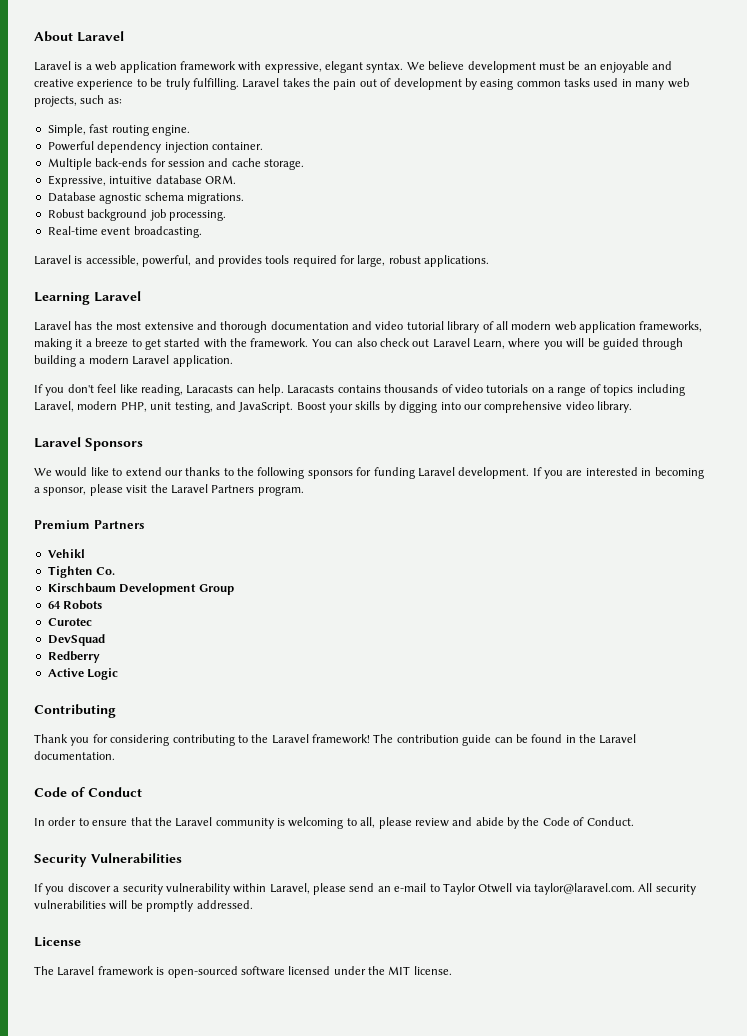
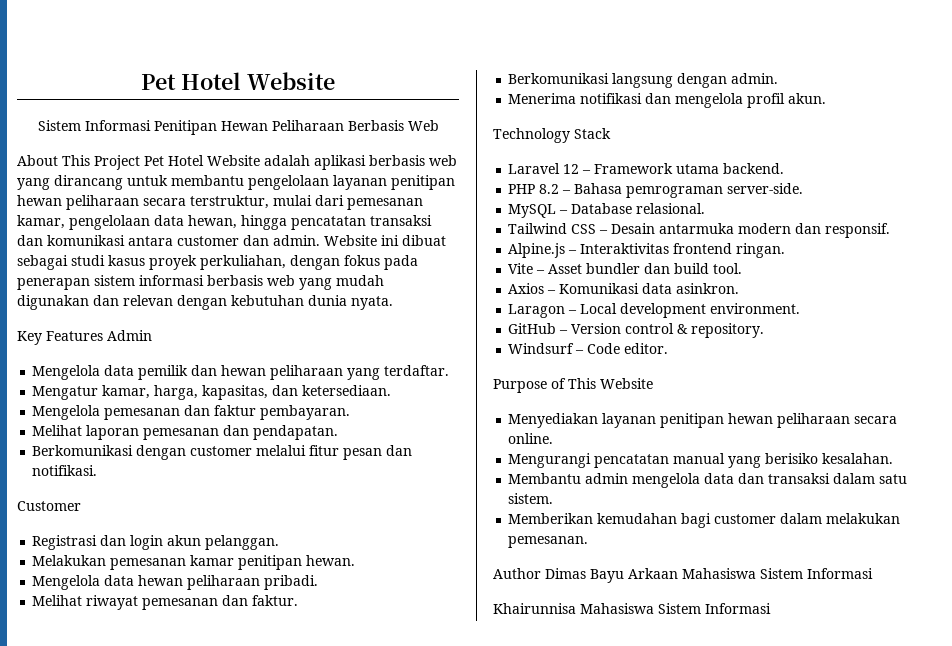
[34,31,124,42] [34,61,673,73] [34,78,689,90] [34,95,122,107] [47,124,190,136] [47,141,263,153] [47,158,304,170] [47,175,236,187] [47,192,244,204] [47,209,226,221] [47,226,202,238] [34,255,490,267] [34,291,141,305] [34,321,703,333] [34,338,684,350] [34,355,233,367] [34,384,685,396] [34,401,632,413] [34,437,143,451] [34,467,704,479] [34,484,304,496] [34,520,144,529] [47,549,85,558] [47,566,116,578] [47,583,234,595] [47,600,103,610] [47,618,92,626] [47,634,105,646] [47,651,100,663] [47,668,119,680] [34,704,116,718] [34,734,637,746] [34,751,115,760] [34,787,142,797] [34,817,634,829] [34,853,182,867] [34,883,696,895] [34,900,253,912] [34,937,81,947] [34,966,452,978] About Laravel // Laravel is a web application framework with expressive, elegant syntax. We believe development must be an enjoyable and creative experience to be truly fulfilling. Laravel takes the pain out of development by easing common tasks used in many web projects, such as: // Simple, fast routing engine. // Powerful dependency injection container. // Multiple back-ends for session and cache storage. // Expressive, intuitive database ORM. // Database agnostic schema migrations. // Robust background job processing. // Real-time event broadcasting. // Laravel is accessible, powerful, and provides tools required for large, robust applications. // Learning Laravel // Laravel has the most extensive and thorough documentation and video tutorial library of all modern web application frameworks, making it a breeze to get started with the framework. You can also check out Laravel Learn, where you will be guided through building a modern Laravel application. // If you don't feel like reading, Laracasts can help. Laracasts contains thousands of video tutorials on a range of topics including Laravel, modern PHP, unit testing, and JavaScript. Boost your skills by digging into our comprehensive video library. // Laravel Sponsors // We would like to extend our thanks to the following sponsors for funding Laravel development. If you are interested in becoming a sponsor, please visit the Laravel Partners program. // Premium Partners // Vehikl // Tighten Co. // Kirschbaum Development Group // 64 Robots // Curotec // DevSquad // Redberry // Active Logic // Contributing // Thank you for considering contributing to the Laravel framework! The contribution guide can be found in the Laravel documentation. // Code of Conduct // In order to ensure that the Laravel community is welcoming to all, please review and abide by the Code of Conduct. // Security Vulnerabilities // If you discover a security vulnerability within Laravel, please send an e-mail to Taylor Otwell via taylor@laravel.com. All security vulnerabilities will be promptly addressed. // License // The Laravel framework is open-sourced software licensed under the MIT license. -> [141,72,335,90] [37,120,439,135] [17,155,457,170] [17,175,455,190] [17,195,423,210] [17,215,432,230] [17,235,446,246] [17,255,418,270] [17,275,384,290] [17,295,393,310] [17,330,152,345] [32,365,450,380] [32,385,392,400] [32,405,351,420] [32,425,339,440] [32,445,413,460] [32,465,98,476] [17,501,81,511] [32,535,280,550] [32,555,356,570] [32,575,319,590] [32,595,299,610] [508,73,779,88] [508,93,827,108] [493,128,611,143] [508,163,785,174] [508,183,804,198] [508,203,706,218] [508,223,891,238] [508,243,786,258] [508,263,743,274] [508,283,740,294] [508,303,801,318] [508,323,765,338] [508,343,669,354] [493,378,653,393] [508,413,898,428] [508,433,554,444] [508,453,894,468] [508,473,908,488] [508,493,554,504] [508,513,901,528] [508,536,589,548] [493,568,873,583] [493,603,771,614] Pet Hotel Website // Sistem Informasi Penitipan Hewan Peliharaan Berbasis Web // About This Project Pet Hotel Website adalah aplikasi berbasis web yang dirancang untuk membantu pengelolaan layanan penitipan hewan peliharaan secara terstruktur, mulai dari pemesanan kamar, pengelolaan data hewan, hingga pencatatan transaksi dan komunikasi antara customer dan admin. Website ini dibuat sebagai studi kasus proyek perkuliahan, dengan fokus pada penerapan sistem informasi berbasis web yang mudah digunakan dan relevan dengan kebutuhan dunia nyata. // Key Features Admin // Mengelola data pemilik dan hewan peliharaan yang terdaftar. // Mengatur kamar, harga, kapasitas, dan ketersediaan. // Mengelola pemesanan dan faktur pembayaran. // Melihat laporan pemesanan dan pendapatan. // Berkomunikasi dengan customer melalui fitur pesan dan notifikasi. // Customer // Registrasi dan login akun pelanggan. // Melakukan pemesanan kamar penitipan hewan. // Mengelola data hewan peliharaan pribadi. // Melihat riwayat pemesanan dan faktur. // Berkomunikasi langsung dengan admin. // Menerima notifikasi dan mengelola profil akun. // Technology Stack // Laravel 12 – Framework utama backend. // PHP 8.2 – Bahasa pemrograman server-side. // MySQL – Database relasional. // Tailwind CSS – Desain antarmuka modern dan responsif. // Alpine.js – Interaktivitas frontend ringan. // Vite – Asset bundler dan build tool. // Axios – Komunikasi data asinkron. // Laragon – Local development environment. // GitHub – Version control & repository. // Windsurf – Code editor. // Purpose of This Website // Menyediakan layanan penitipan hewan peliharaan secara online. // Mengurangi pencatatan manual yang berisiko kesalahan. // Membantu admin mengelola data dan transaksi dalam satu sistem. // Memberikan kemudahan bagi customer dalam melakukan pemesanan. // Author Dimas Bayu Arkaan Mahasiswa Sistem Informasi // Khairunnisa Mahasiswa Sistem Informasi

